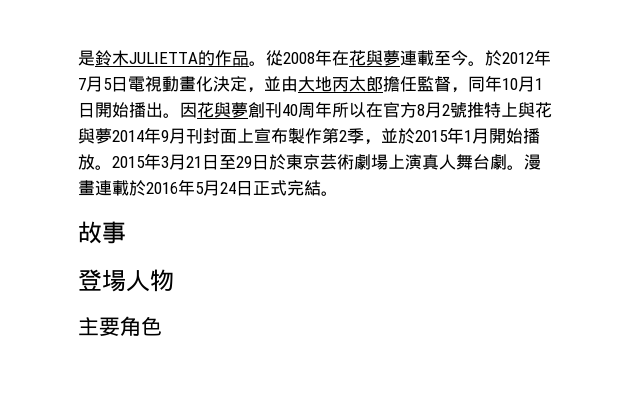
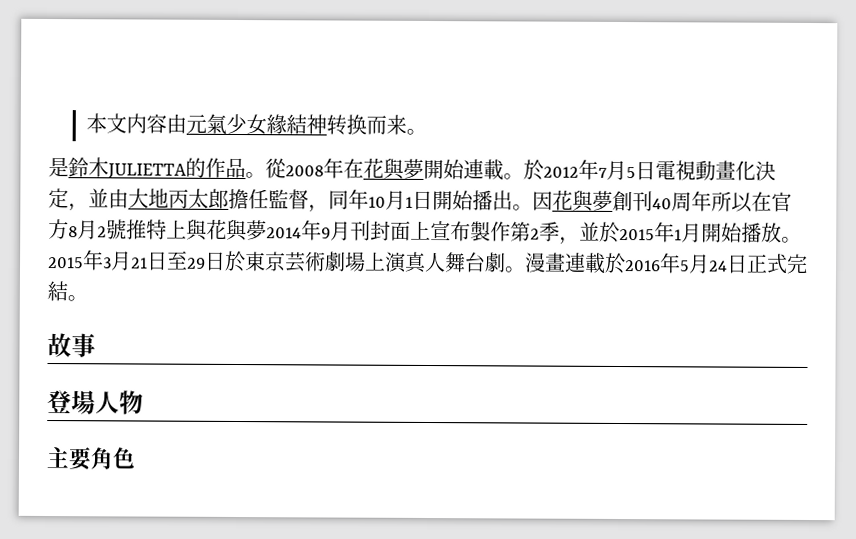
(78, 58) none -> [86,113,428,136] 本文内容由元氣少女緣結神转换而来。 //
[400,50,468,66] 連載至今 -> [423,159,504,181] 開始連載

